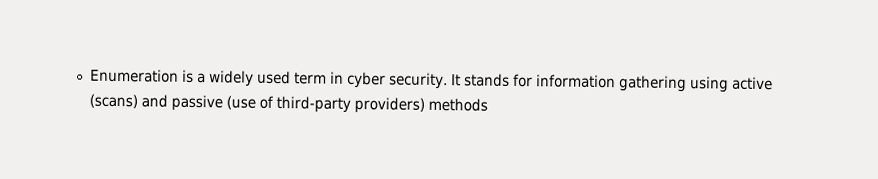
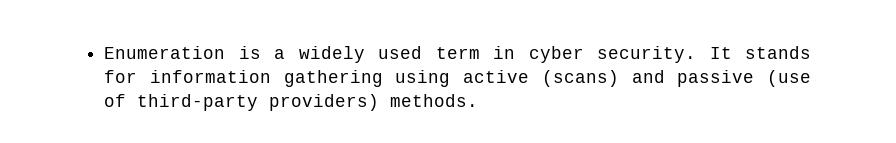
[427,97,488,112] methods -> [390,94,479,107] methods.

